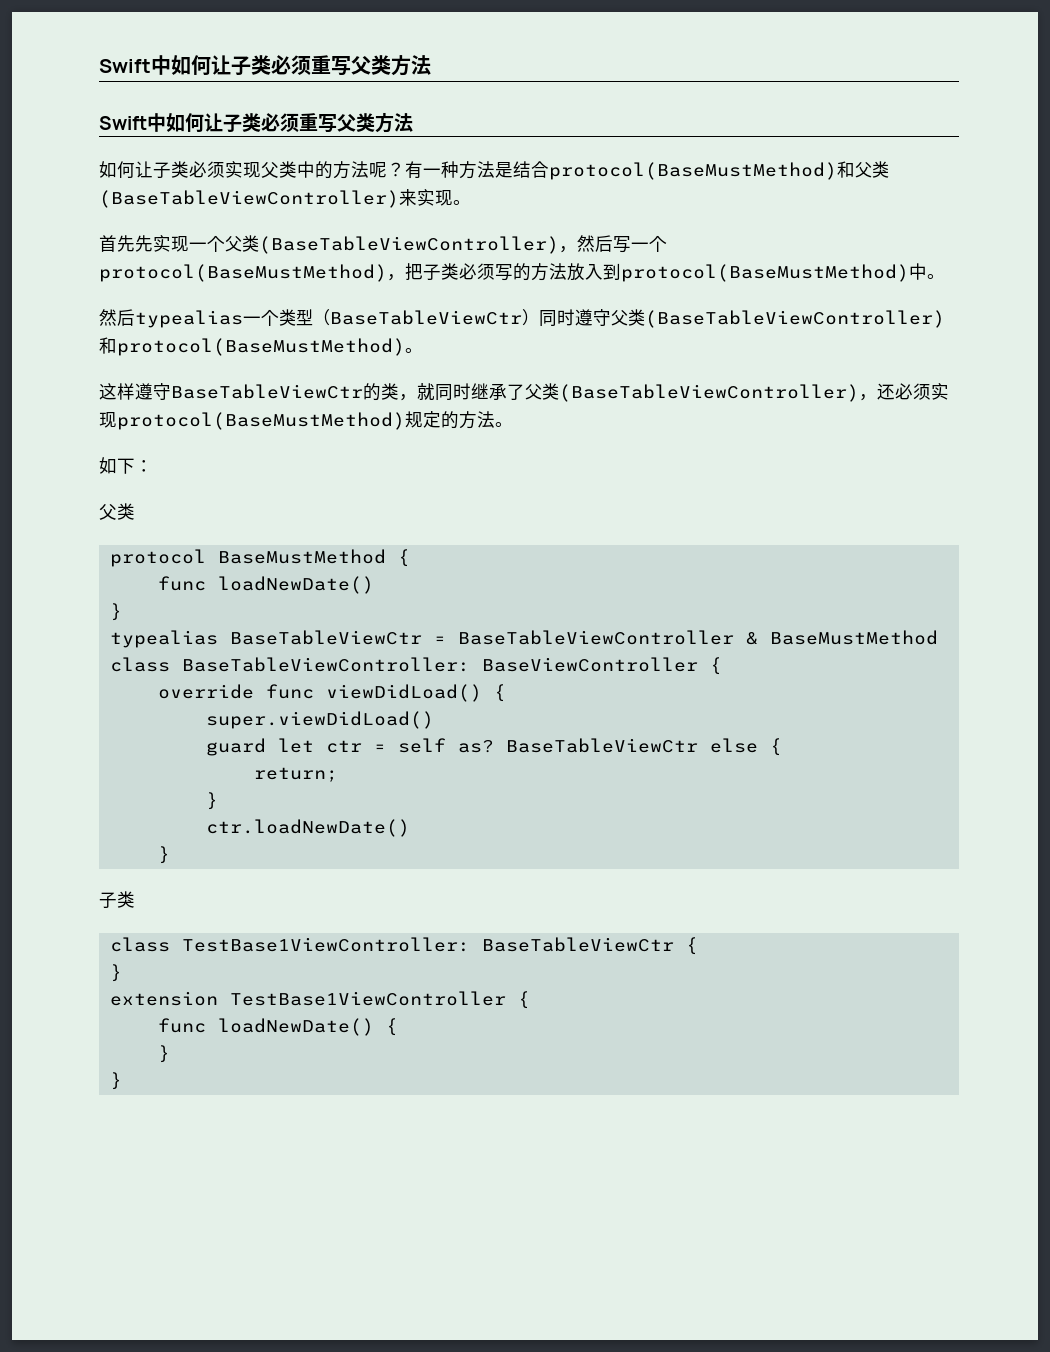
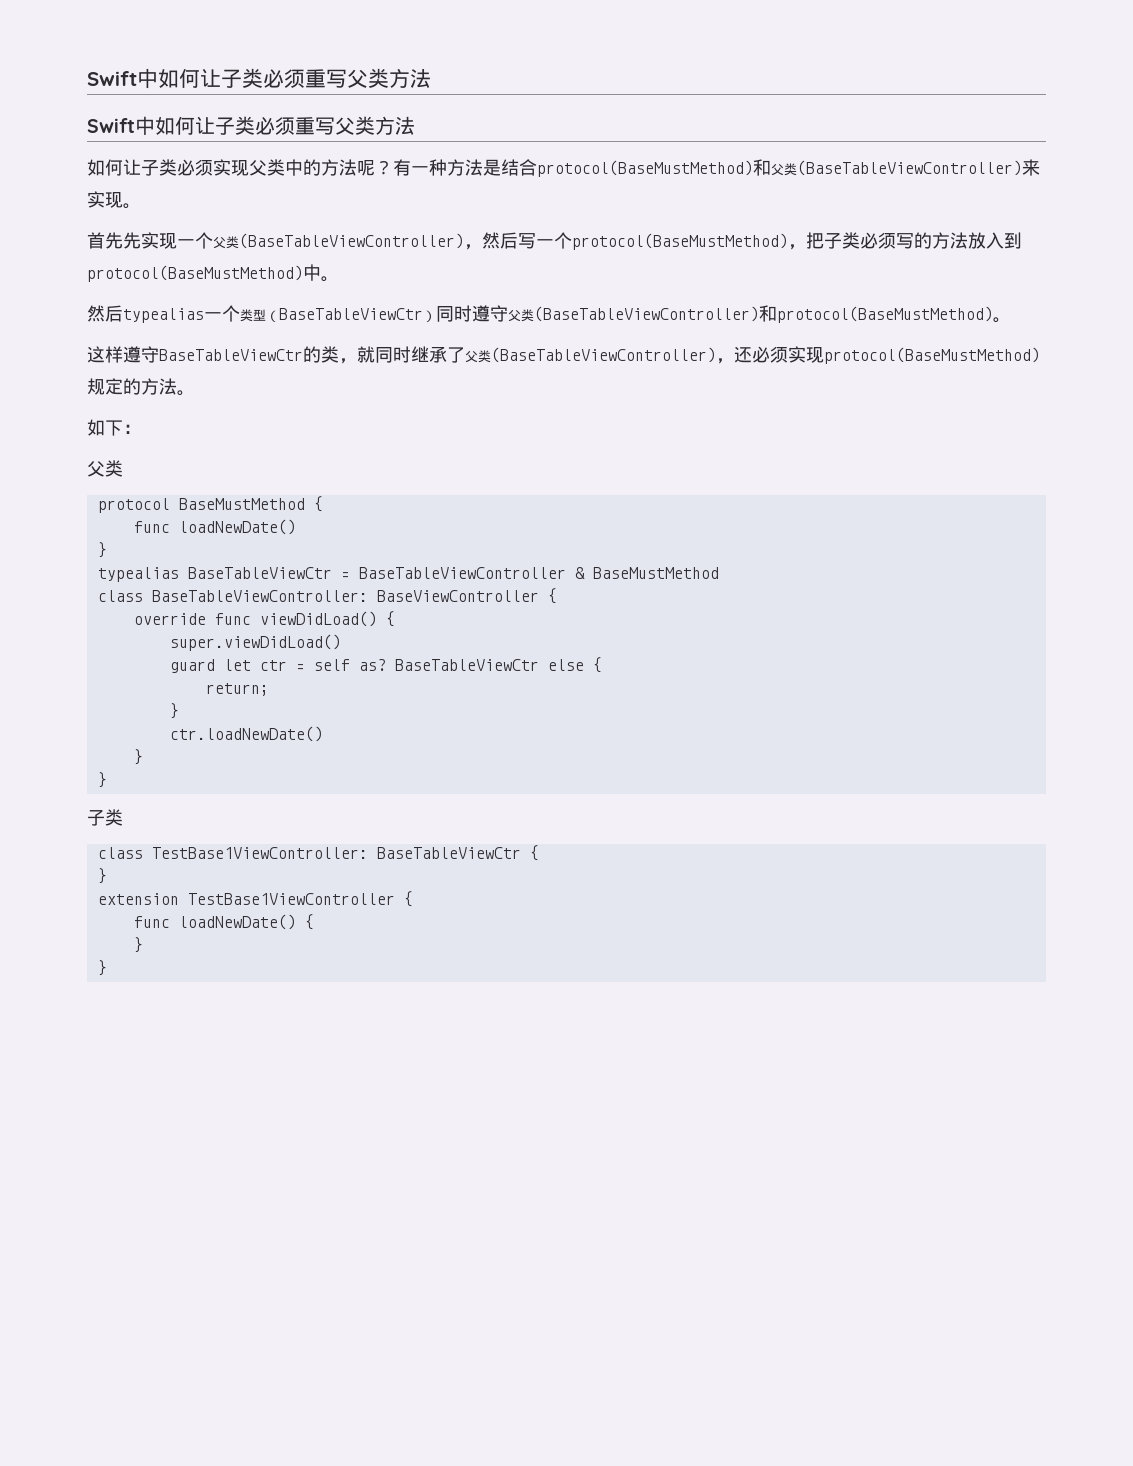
(170, 855) none -> [97,772,107,788] // }

